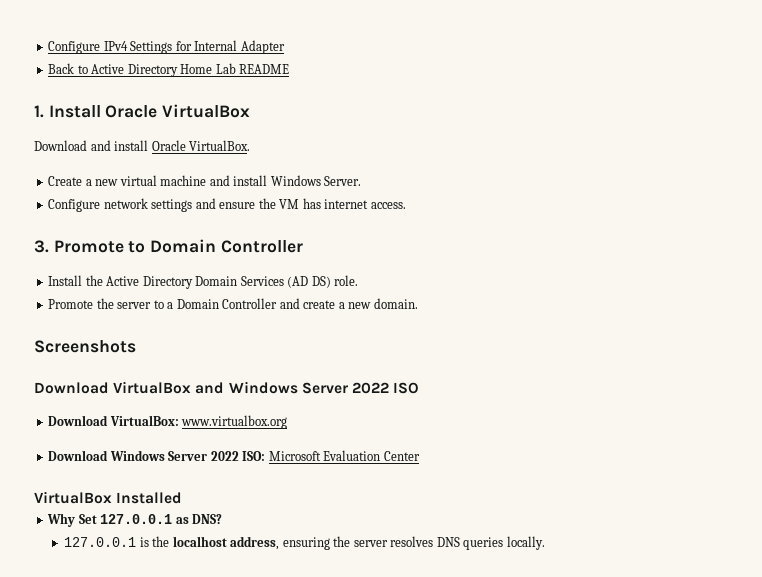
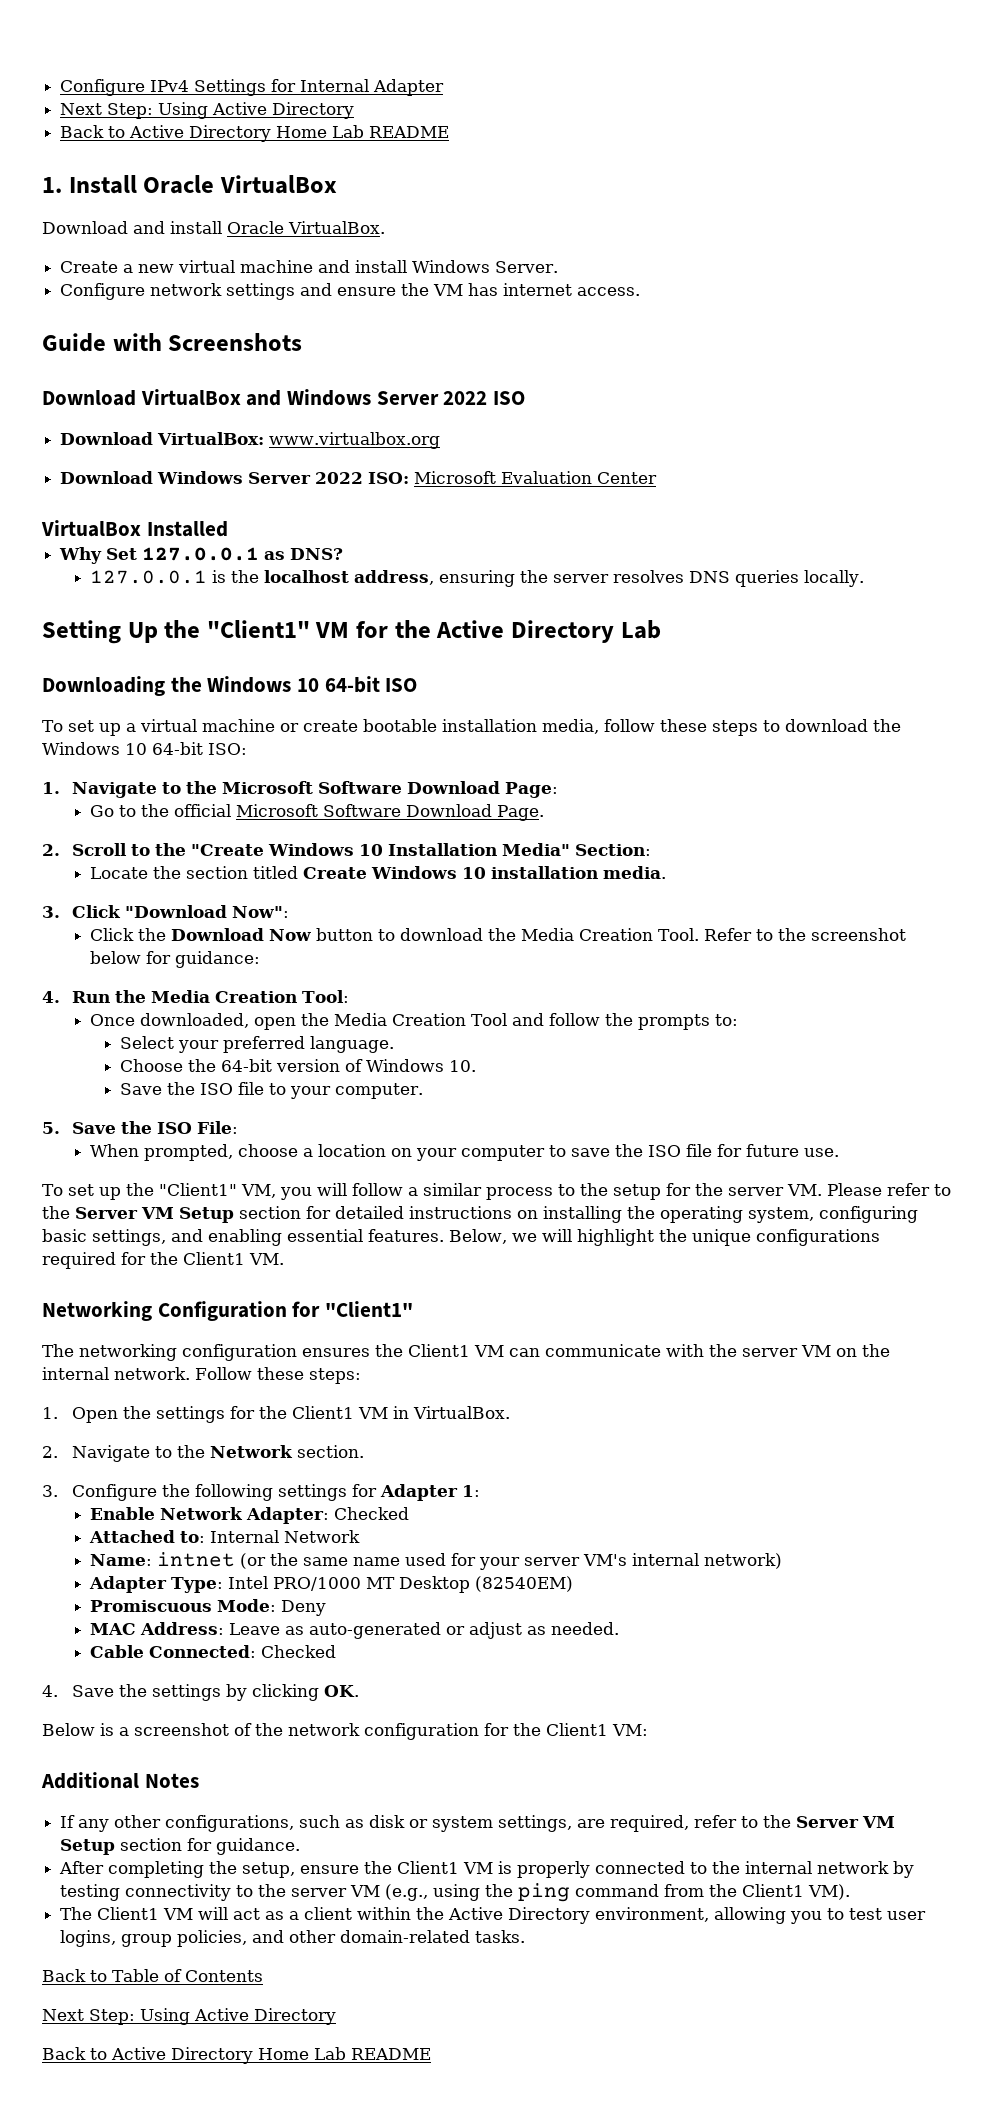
(285, 47) none -> [60,102,355,119] // Next Step: Using Active Directory
[34,239,303,253] [48,275,359,289] [48,298,418,309] 3. Promote to Domain Controller // Install the Active Directory Domain Services (AD DS) role. // Promote the server to a Domain Controller and create a new domain. // -> [42,333,162,352] Guide with
(545, 543) none -> [42,620,661,644] [42,676,418,696] [42,719,901,736] [42,742,247,755] [42,781,559,798] [90,804,545,821] [42,843,652,856] [90,866,667,879] [42,905,290,918] [90,928,907,941] [90,951,261,968] [42,990,350,1003] [90,1013,739,1030] [120,1036,395,1053] [120,1059,477,1072] [120,1082,424,1099] [42,1121,239,1134] [90,1144,840,1161] [42,1183,951,1200] [42,1206,918,1223] [42,1229,880,1246] [42,1252,284,1269] [42,1301,414,1321] [42,1344,890,1361] [42,1367,361,1384] [42,1406,511,1423] [42,1445,365,1462] [42,1484,481,1501] [90,1507,410,1524] [89,1530,361,1543] [90,1552,783,1570] [89,1576,574,1593] [90,1599,327,1616] [90,1622,620,1639] [90,1645,337,1658] [42,1684,360,1701] [42,1723,648,1740] [41,1772,199,1789] [60,1815,896,1832] [60,1838,301,1855] [59,1861,915,1878] [60,1883,851,1902] [60,1907,927,1924] [60,1930,526,1947] [42,1969,263,1982] [42,2008,336,2025] [42,2047,431,2064] // Setting Up the "Client1" VM for the Active Directory Lab // Downloading the Windows 10 64-bit ISO // To set up a virtual machine or create bootable installation media, follow these steps to download the Windows 10 64-bit ISO: // 1. Navigate to the Microsoft Software Download Page: // Go to the official Microsoft Software Download Page. // 2. Scroll to the "Create Windows 10 Installation Media" Section: // Locate the section titled Create Windows 10 installation media. // 3. Click "Download Now": // Click the Download Now button to download the Media Creation Tool. Refer to the screenshot below for guidance: // 4. Run the Media Creation Tool: // Once downloaded, open the Media Creation Tool and follow the prompts to: // Select your preferred language. // Choose the 64-bit version of Windows 10. // Save the ISO file to your computer. // 5. Save the ISO File: // When prompted, choose a location on your computer to save the ISO file for future use. // To set up the "Client1" VM, you will follow a similar process to the setup for the server VM. Please refer to the Server VM Setup section for detailed instructions on installing the operating system, configuring basic settings, and enabling essential features. Below, we will highlight the unique configurations required for the Client1 VM. // Networking Configuration for "Client1" // The networking configuration ensures the Client1 VM can communicate with the server VM on the internal network. Follow these steps: // 1. Open the settings for the Client1 VM in VirtualBox. // 2. Navigate to the Network section. // 3. Configure the following settings for Adapter 1: // Enable Network Adapter: Checked // Attached to: Internal Network // Name: intnet (or the same name used for your server VM's internal network) // Adapter Type: Intel PRO/1000 MT Desktop (82540EM) // Promiscuous Mode: Deny // MAC Address: Leave as auto-generated or adjust as needed. // Cable Connected: Checked // 4. Save the settings by clicking OK. // Below is a screenshot of the network configuration for the Client1 VM: // Additional Notes // If any other configurations, such as disk or system settings, are required, refer to the Server VM Setup section for guidance. // After completing the setup, ensure the Client1 VM is properly connected to the internal network by testing connectivity to the server VM (e.g., using the ping command from the Client1 VM). // The Client1 VM will act as a client within the Active Directory environment, allowing you to test user logins, group policies, and other domain-related tasks. // Back to Table of Contents // Next Step: Using Active Directory // Back to Active Directory Home Lab README

